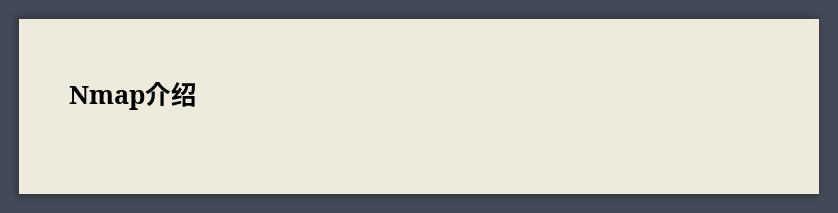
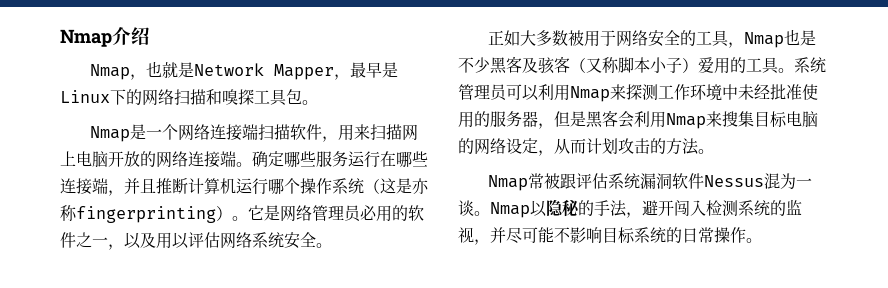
(197, 94) none -> [89,61,398,80] [60,89,318,106] [89,124,418,142] [60,151,428,168] [60,178,429,196] [60,205,424,223] [60,232,332,250] [487,29,816,48] [458,56,826,74] [458,84,818,102] [458,110,818,129] [458,138,714,156] [487,173,812,191] [458,199,802,218] [458,227,762,245] // Nmap，也就是Network Mapper，最早是Linux下的网络扫描和嗅探工具包。 // Nmap是一个网络连接端扫描软件，用来扫描网上电脑开放的网络连接端。确定哪些服务运行在哪些连接端，并且推断计算机运行哪个操作系统（这是亦称fingerprinting）。它是网络管理员必用的软件之一，以及用以评估网络系统安全。 // 正如大多数被用于网络安全的工具，Nmap也是不少黑客及骇客（又称脚本小子）爱用的工具。系统管理员可以利用Nmap来探测工作环境中未经批准使用的服务器，但是黑客会利用Nmap来搜集目标电脑的网络设定，从而计划攻击的方法。 // Nmap常被跟评估系统漏洞软件Nessus混为一谈。Nmap以隐秘的手法，避开闯入检测系统的监视，并尽可能不影响目标系统的日常操作。

